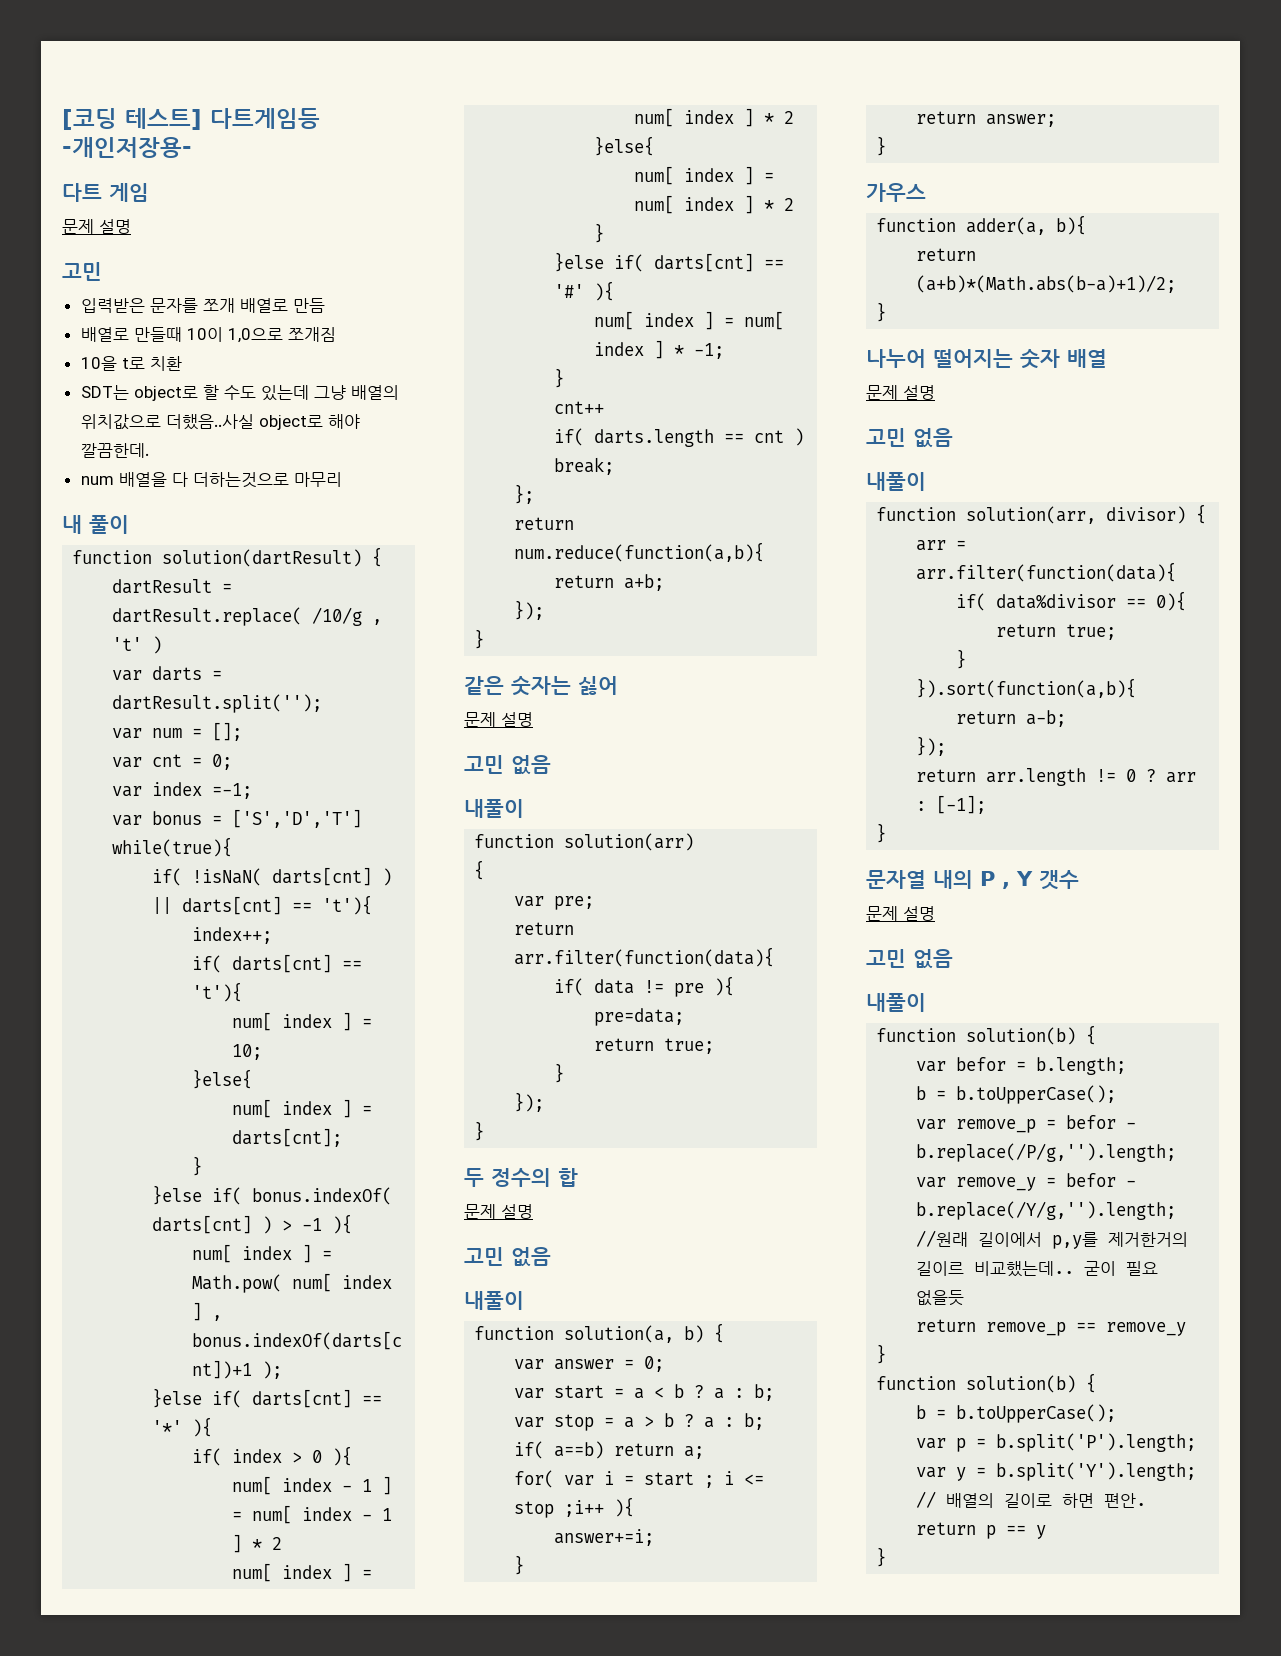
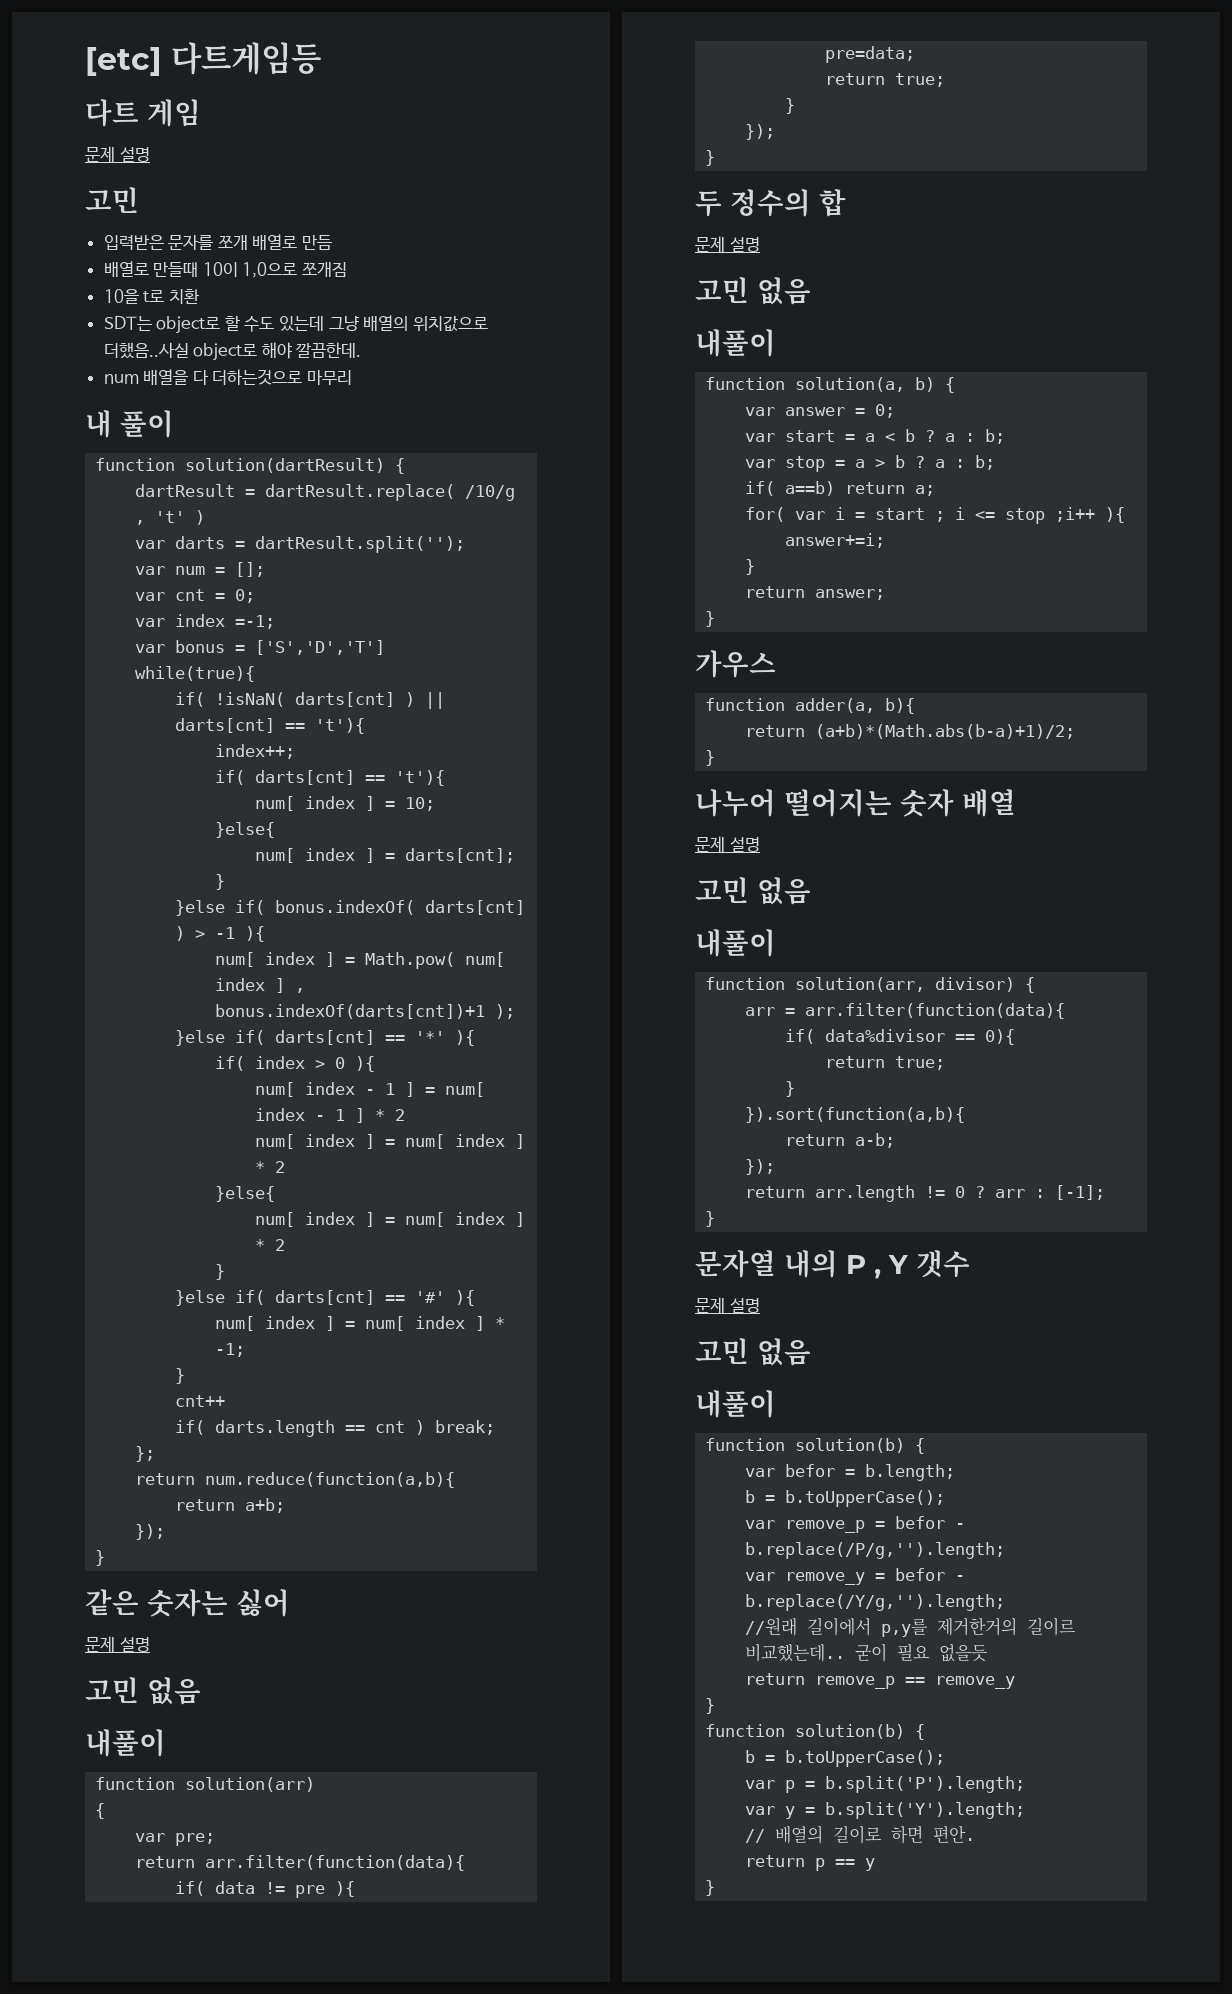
[62,108,202,130] [코딩 테스트] -> [85,47,162,76] [etc]
[62,137,192,158] -개인저장용- -> (321, 58) none

